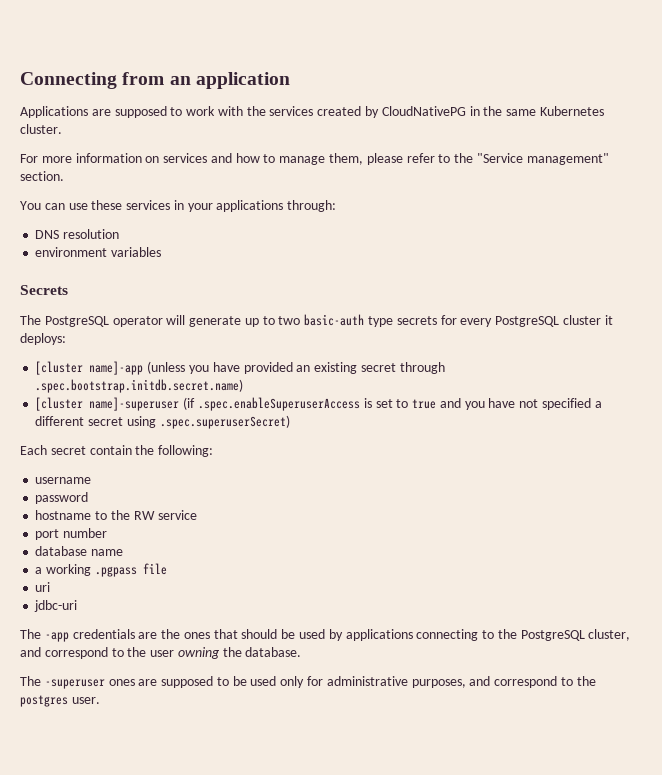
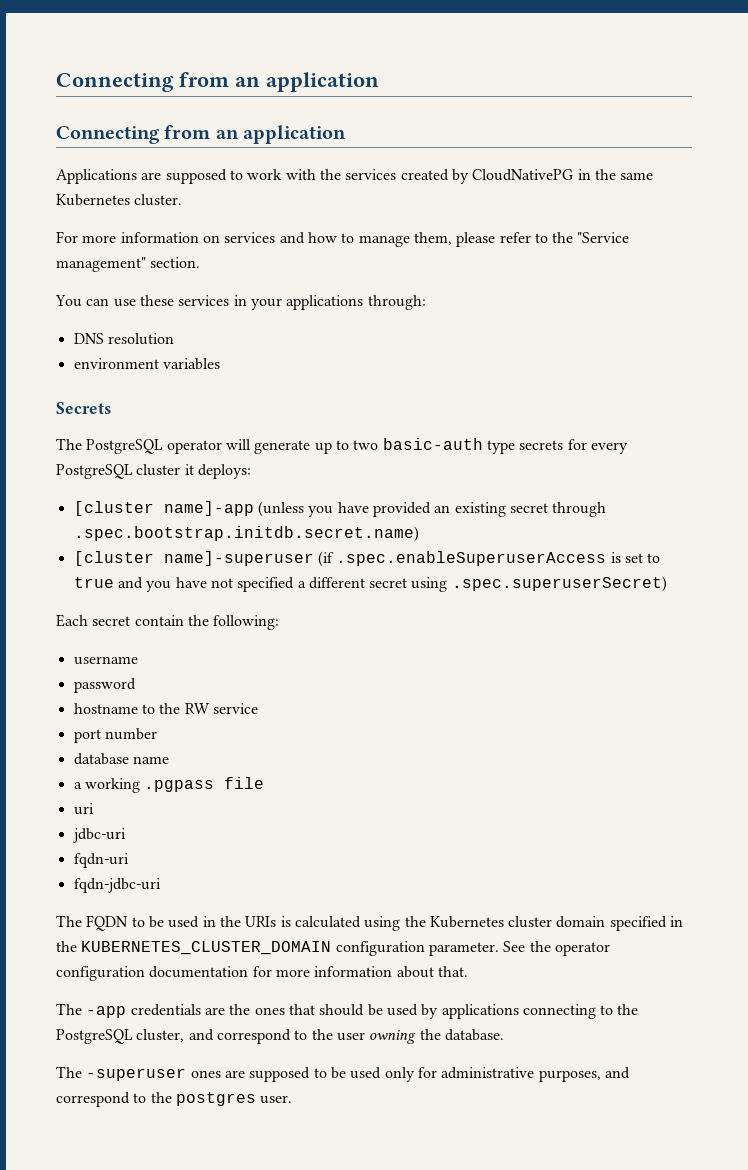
[20,72,290,89] Connecting from an application -> [56,72,379,92] [56,125,347,144] Connecting from an application // Connecting from an application
(78, 606) none -> [73,853,129,868] [73,878,161,893] [56,915,684,931] [56,941,610,956] [56,966,468,981] // fqdn-uri // fqdn-jdbc-uri // The FQDN to be used in the URIs is calculated using the Kubernetes cluster domain specified in the KUBERNETES_CLUSTER_DOMAIN configuration parameter. See the operator configuration documentation for more information about that.

